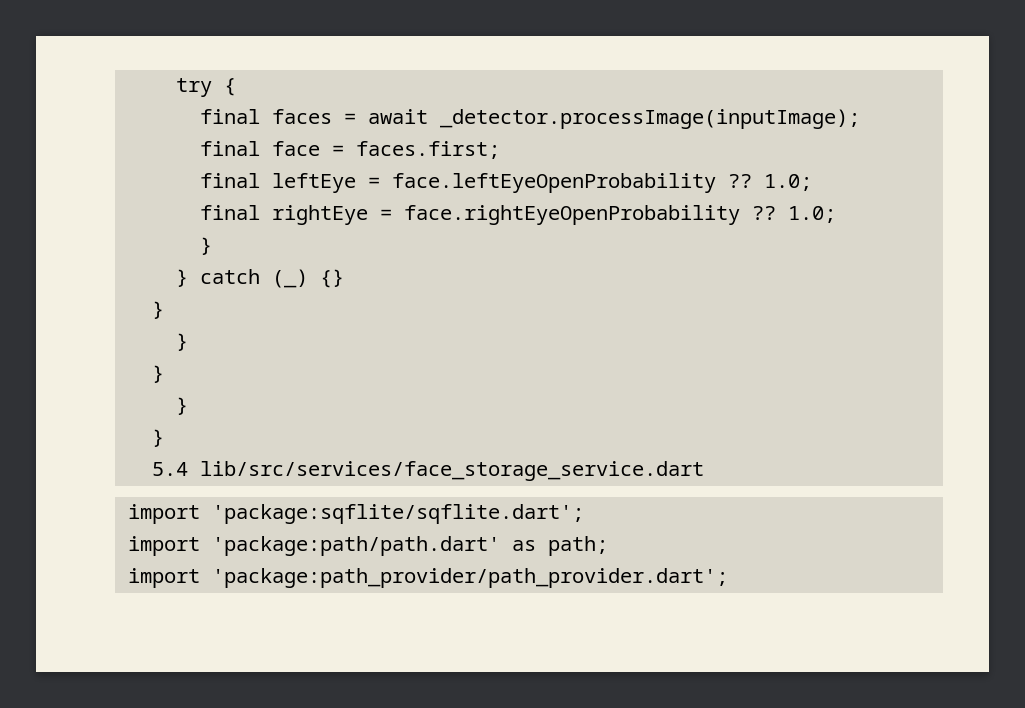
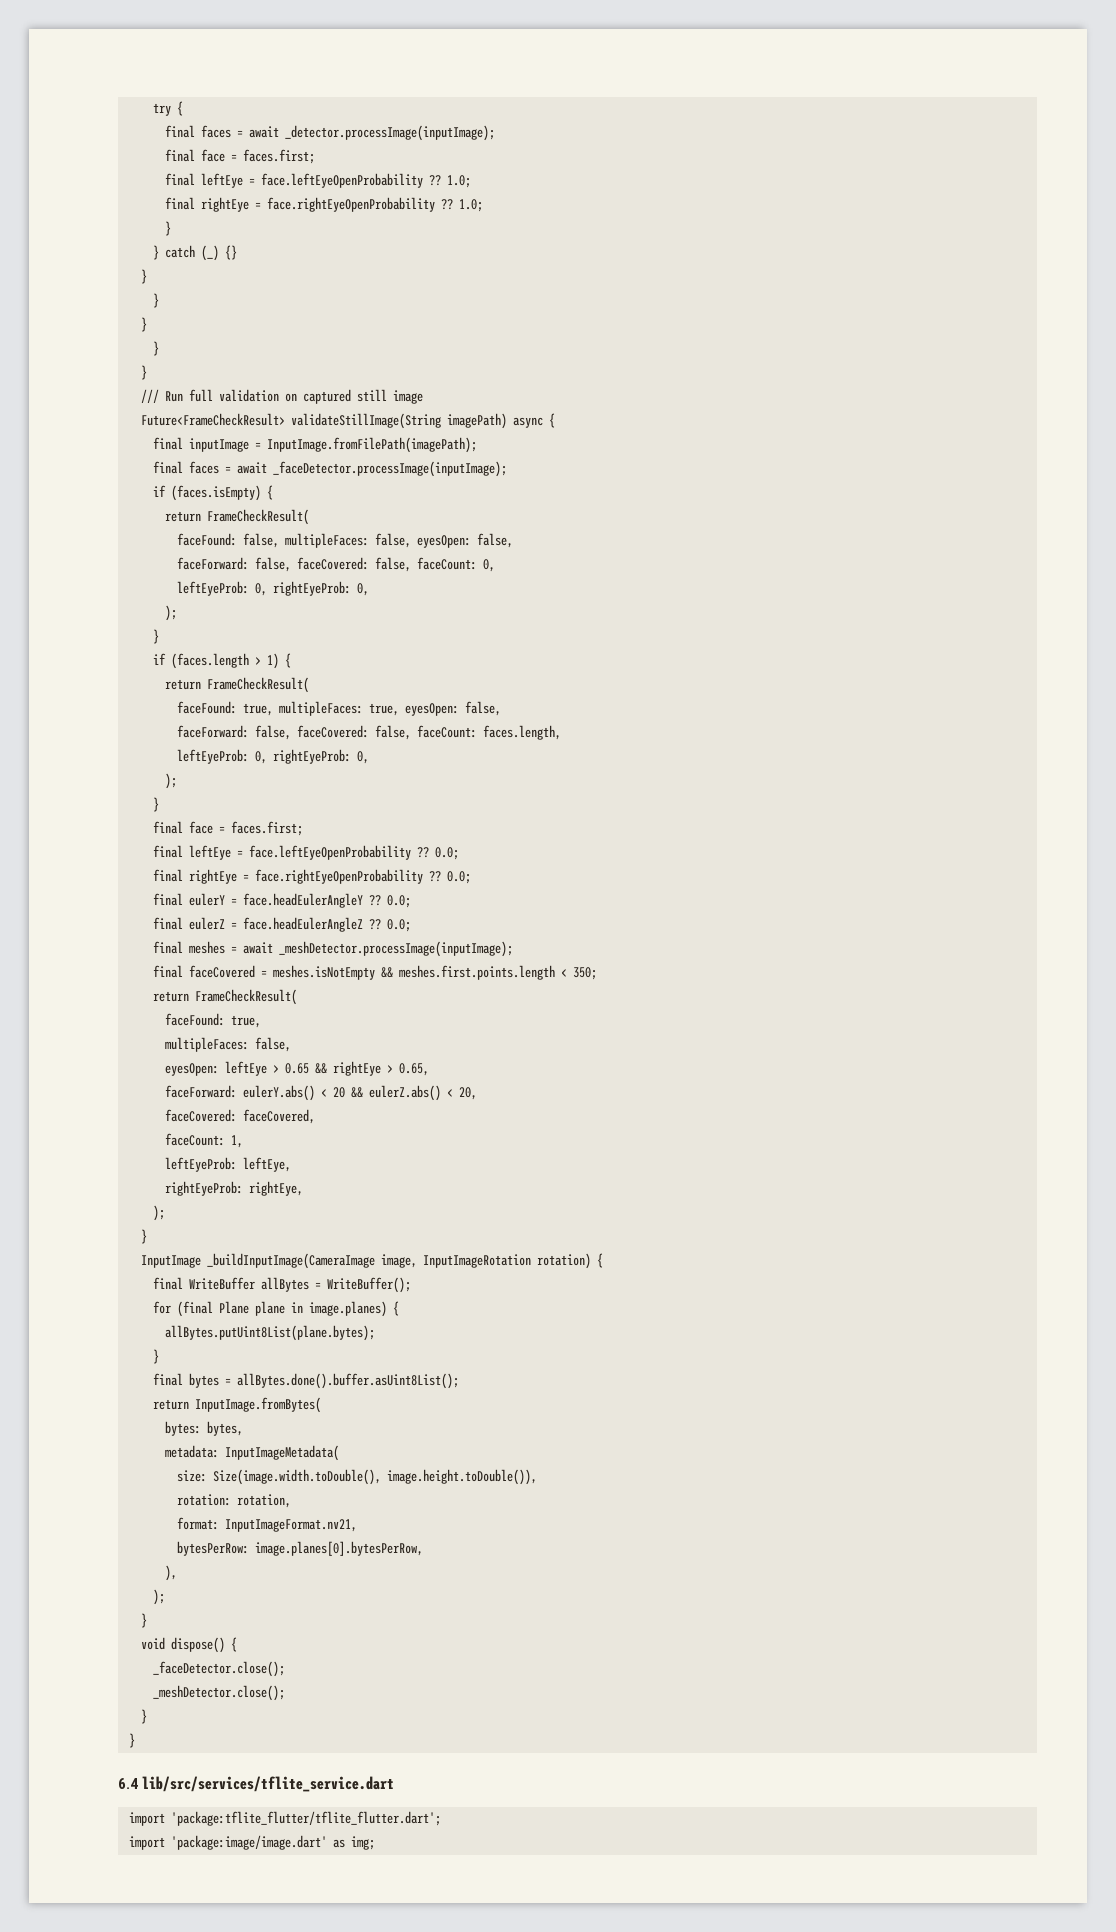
[151,461,704,481] [127,504,584,524] [127,536,608,556] [127,568,728,588] 5.4 lib/src/services/face_storage_service.dart // import 'package:sqflite/sqflite.dart'; // import 'package:path/path.dart' as path; // import 'package:path_provider/path_provider.dart'; -> [140,389,423,404] [140,413,555,429] [152,437,477,453] [152,461,507,477] [152,485,273,501] [164,509,309,525] [176,533,513,548] [176,557,495,572] [176,581,369,596] [164,605,177,621] [152,629,159,644] [152,653,291,669] [164,677,309,693] [176,701,501,716] [176,725,561,740] [176,749,369,764] [164,773,177,789] [152,797,159,812] [152,821,303,836] [152,845,459,860] [152,869,471,884] [152,893,411,908] [152,917,411,932] [152,941,513,957] [152,965,597,980] [152,989,297,1005] [164,1013,261,1028] [164,1037,291,1052] [164,1061,429,1076] [164,1085,477,1101] [164,1109,315,1124] [164,1133,243,1148] [164,1157,291,1172] [164,1181,303,1196] [152,1205,165,1221] [140,1229,147,1244] [140,1253,603,1269] [152,1277,411,1293] [152,1301,399,1317] [164,1325,375,1341] [152,1349,159,1364] [152,1373,459,1389] [152,1397,321,1413] [164,1421,243,1436] [164,1445,339,1461] [176,1469,537,1485] [176,1494,291,1508] [176,1517,357,1532] [176,1541,423,1556] [164,1565,177,1581] [152,1589,165,1605] [140,1613,147,1628] [140,1637,237,1653] [152,1661,285,1677] [152,1685,285,1701] [140,1709,147,1724] [128,1733,135,1748] [118,1776,395,1792] [128,1811,441,1826] [128,1835,375,1850] /// Run full validation on captured still image // Future<FrameCheckResult> validateStillImage(String imagePath) async { // final inputImage = InputImage.fromFilePath(imagePath); // final faces = await _faceDetector.processImage(inputImage); // if (faces.isEmpty) { // return FrameCheckResult( // faceFound: false, multipleFaces: false, eyesOpen: false, // faceForward: false, faceCovered: false, faceCount: 0, // leftEyeProb: 0, rightEyeProb: 0, // ); // } // if (faces.length > 1) { // return FrameCheckResult( // faceFound: true, multipleFaces: true, eyesOpen: false, // faceForward: false, faceCovered: false, faceCount: faces.length, // leftEyeProb: 0, rightEyeProb: 0, // ); // } // final face = faces.first; // final leftEye = face.leftEyeOpenProbability ?? 0.0; // final rightEye = face.rightEyeOpenProbability ?? 0.0; // final eulerY = face.headEulerAngleY ?? 0.0; // final eulerZ = face.headEulerAngleZ ?? 0.0; // final meshes = await _meshDetector.processImage(inputImage); // final faceCovered = meshes.isNotEmpty && meshes.first.points.length < 350; // return FrameCheckResult( // faceFound: true, // multipleFaces: false, // eyesOpen: leftEye > 0.65 && rightEye > 0.65, // faceForward: eulerY.abs() < 20 && eulerZ.abs() < 20, // faceCovered: faceCovered, // faceCount: 1, // leftEyeProb: leftEye, // rightEyeProb: rightEye, // ); // } // InputImage _buildInputImage(CameraImage image, InputImageRotation rotation) { // final WriteBuffer allBytes = WriteBuffer(); // for (final Plane plane in image.planes) { // allBytes.putUint8List(plane.bytes); // } // final bytes = allBytes.done().buffer.asUint8List(); // return InputImage.fromBytes( // bytes: bytes, // metadata: InputImageMetadata( // size: Size(image.width.toDouble(), image.height.toDouble()), // rotation: rotation, // format: InputImageFormat.nv21, // bytesPerRow: image.planes[0].bytesPerRow, // ), // ); // } // void dispose() { // _faceDetector.close(); // _meshDetector.close(); // } // } // 6.4 lib/src/services/tflite_service.dart // import 'package:tflite_flutter/tflite_flutter.dart'; // import 'package:image/image.dart' as img;

